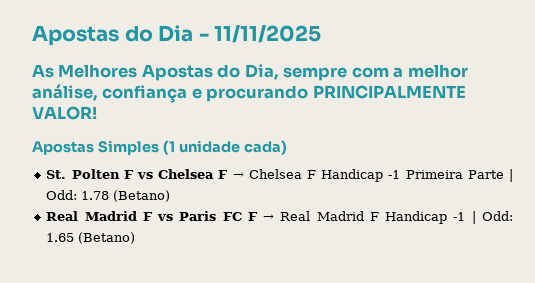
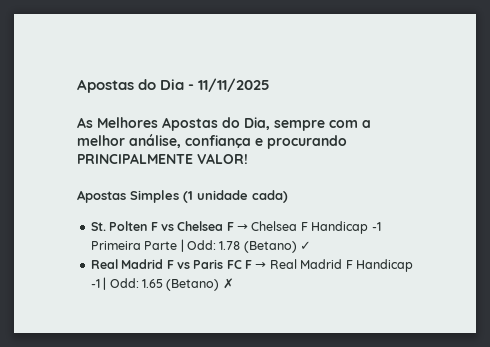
(171, 196) none -> [300,241,311,250] ✓
(136, 238) none -> [222,278,234,289] ✗

